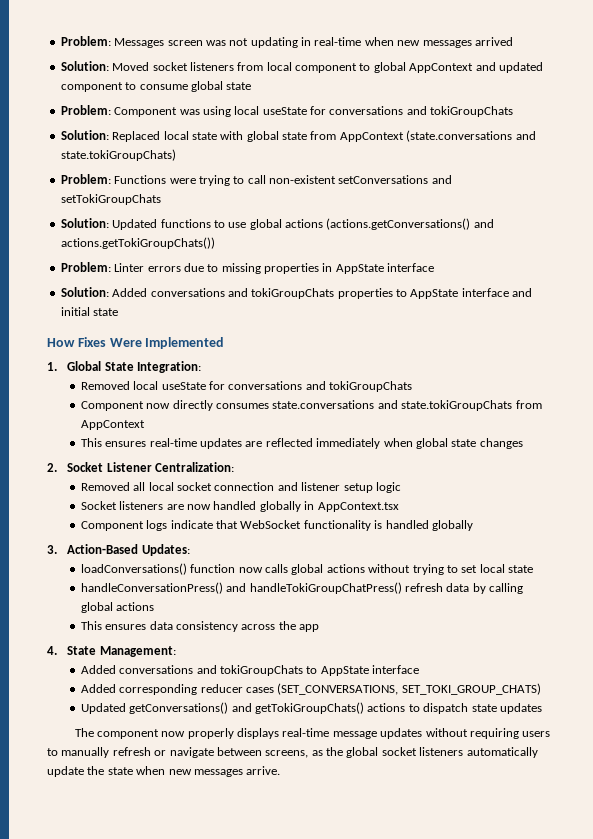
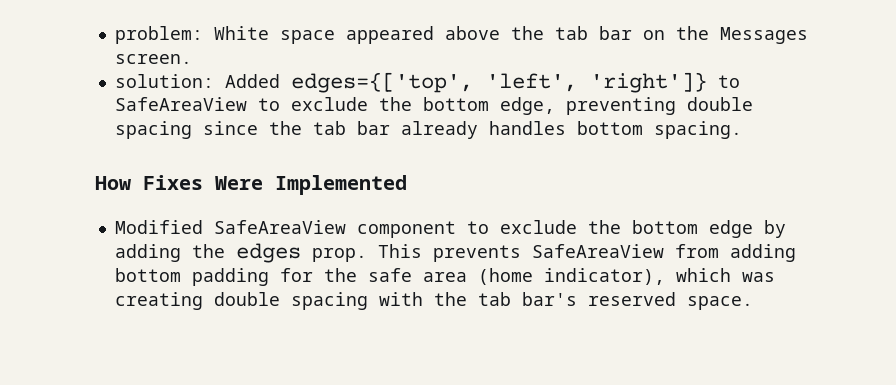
[60,36,513,48] [60,61,543,73] [60,81,252,92] [60,105,514,117] [60,130,536,142] [60,149,176,161] [60,174,452,186] [60,194,161,205] [60,218,494,230] [60,237,215,249] [60,262,435,274] [60,287,533,299] [60,307,119,316] [47,337,225,349] [47,361,201,373] [80,381,413,392] [80,400,542,411] [80,420,145,430] [80,438,523,449] [47,462,234,472] [80,482,401,493] [80,501,399,512] [80,520,473,531] [47,544,190,556] [80,563,534,575] [80,582,524,594] [80,602,155,613] [80,621,320,632] [47,646,176,657] [80,665,420,676] [80,683,541,695] [80,702,542,714] [74,728,551,739] [47,747,538,758] [47,766,281,777] Problem: Messages screen was not updating in real-time when new messages arrived // Solution: Moved socket listeners from local component to global AppContext and updated component to consume global state // Problem: Component was using local useState for conversations and tokiGroupChats // Solution: Replaced local state with global state from AppContext (state.conversations and state.tokiGroupChats) // Problem: Functions were trying to call non-existent setConversations and setTokiGroupChats // Solution: Updated functions to use global actions (actions.getConversations() and actions.getTokiGroupChats()) // Problem: Linter errors due to missing properties in AppState interface // Solution: Added conversations and tokiGroupChats properties to AppState interface and initial state // How Fixes Were Implemented // 1. Global State Integration: // Removed local useState for conversations and tokiGroupChats // Component now directly consumes state.conversations and state.tokiGroupChats from AppContext // This ensures real-time updates are reflected immediately when global state changes // 2. Socket Listener Centralization: // Removed all local socket connection and listener setup logic // Socket listeners are now handled globally in AppContext.tsx // Component logs indicate that WebSocket functionality is handled globally // 3. Action-Based Updates: // loadConversations() function now calls global actions without trying to set local state // handleConversationPress() and handleTokiGroupChatPress() refresh data by calling global actions // This ensures data consistency across the app // 4. State Management: // Added conversations and tokiGroupChats to AppState interface // Added corresponding reducer cases (SET_CONVERSATIONS, SET_TOKI_GROUP_CHATS) // Updated getConversations() and getTokiGroupChats() actions to dispatch state updates // The component now properly displays real-time message updates without requiring users to manually refresh or navigate between screens, as the global socket listeners automatically update the state when new messages arrive. -> [114,26,808,44] [114,54,192,64] [114,72,740,93] [114,97,753,115] [114,121,742,139] [95,175,407,195] [114,220,786,238] [114,243,796,263] [114,268,775,286] [114,292,753,310] problem: White space appeared above the tab bar on the Messages screen. // solution: Added edges={['top', 'left', 'right']} to SafeAreaView to exclude the bottom edge, preventing double spacing since the tab bar already handles bottom spacing. // How Fixes Were Implemented // Modified SafeAreaView component to exclude the bottom edge by adding the edges prop. This prevents SafeAreaView from adding bottom padding for the safe area (home indicator), which was creating double spacing with the tab bar's reserved space.

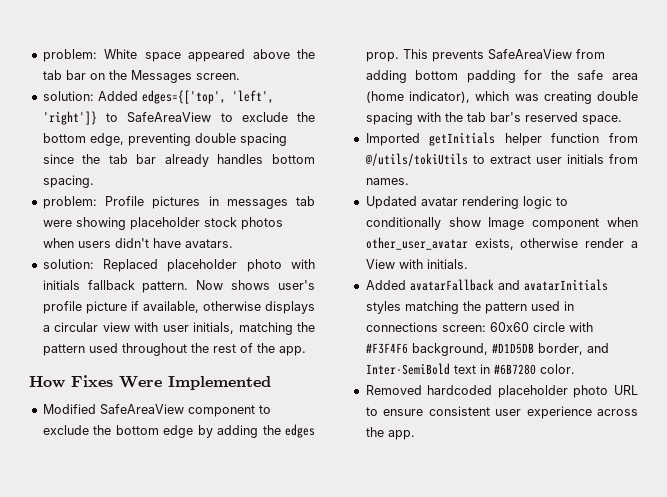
(742, 130) none -> [42,196,315,209] [42,217,283,230] [42,238,233,248] [42,259,315,272] [42,280,315,293] [42,301,315,314] [42,322,316,335] [42,343,306,356] // problem: Profile pictures in messages tab were showing placeholder stock photos when users didn't have avatars. // solution: Replaced placeholder photo with initials fallback pattern. Now shows user's profile picture if available, otherwise displays a circular view with user initials, matching the pattern used throughout the rest of the app.
(753, 303) none -> [365,132,638,146] [364,153,638,166] [365,178,409,185] [365,196,568,209] [365,217,638,230] [365,237,638,250] [365,259,468,269] [365,279,608,291] [365,301,574,314] [365,322,593,332] [365,343,609,356] [365,363,575,375] [365,385,638,398] [365,406,638,419] [365,427,415,440] // Imported getInitials helper function from @/utils/tokiUtils to extract user initials from names. // Updated avatar rendering logic to conditionally show Image component when other_user_avatar exists, otherwise render a View with initials. // Added avatarFallback and avatarInitials styles matching the pattern used in connections screen: 60x60 circle with #F3F4F6 background, #D1D5DB border, and Inter-SemiBold text in #6B7280 color. // Removed hardcoded placeholder photo URL to ensure consistent user experience across the app.

